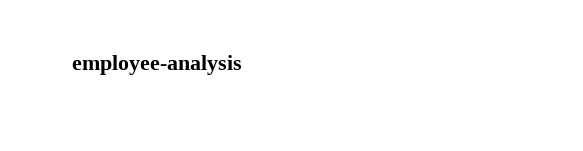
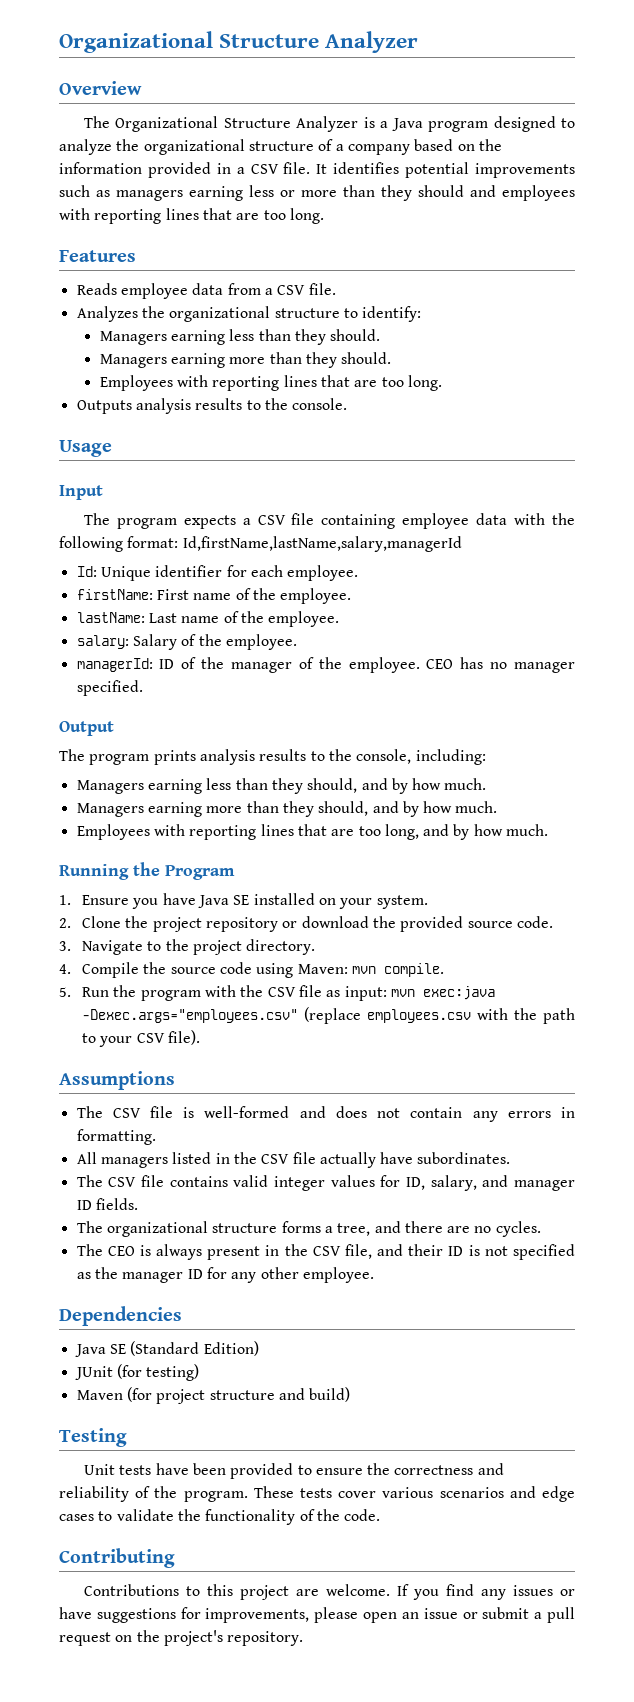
[72,55,242,75] employee-analysis -> [59,31,419,53] [59,81,142,95] [83,116,575,132] [59,139,502,155] [59,162,575,178] [59,185,575,201] [59,208,324,224] [59,250,136,262] [76,283,336,299] [76,306,422,322] [99,329,381,345] [99,352,392,368] [99,375,442,391] [76,398,348,414] [59,440,112,457] [59,485,103,500] [83,513,575,529] [59,536,462,552] [76,565,359,581] [76,588,352,604] [76,611,340,627] [76,634,297,650] [76,657,575,673] [76,680,143,696] [59,721,114,736] [59,749,486,765] [76,778,487,794] [76,801,498,817] [76,824,549,840] [59,862,235,880] [59,893,428,909] [59,916,553,932] [59,939,316,955] [59,962,444,978] [59,985,495,1001] [82,1007,576,1024] [82,1030,200,1047] [59,1071,175,1090] [76,1106,576,1122] [76,1129,156,1145] [76,1152,511,1168] [76,1175,576,1191] [76,1198,138,1210] [76,1221,541,1237] [76,1244,575,1260] [76,1267,374,1283] [59,1306,182,1326] [74,1341,259,1357] [74,1364,200,1381] [76,1387,351,1404] [59,1428,127,1447] [83,1463,504,1479] [59,1486,575,1502] [59,1509,381,1525] [59,1548,175,1568] [83,1584,575,1600] [59,1607,575,1623] [59,1630,304,1646] Organizational Structure Analyzer // Overview // The Organizational Structure Analyzer is a Java program designed to analyze the organizational structure of a company based on the information provided in a CSV file. It identifies potential improvements such as managers earning less or more than they should and employees with reporting lines that are too long. // Features // Reads employee data from a CSV file. // Analyzes the organizational structure to identify: // Managers earning less than they should. // Managers earning more than they should. // Employees with reporting lines that are too long. // Outputs analysis results to the console. // Usage // Input // The program expects a CSV file containing employee data with the following format: Id,firstName,lastName,salary,managerId // Id: Unique identifier for each employee. // firstName: First name of the employee. // lastName: Last name of the employee. // salary: Salary of the employee. // managerId: ID of the manager of the employee. CEO has no manager specified. // Output // The program prints analysis results to the console, including: // Managers earning less than they should, and by how much. // Managers earning more than they should, and by how much. // Employees with reporting lines that are too long, and by how much. // Running the Program // 1. Ensure you have Java SE installed on your system. // 2. Clone the project repository or download the provided source code. // 3. Navigate to the project directory. // 4. Compile the source code using Maven: mvn compile. // 5. Run the program with the CSV file as input: mvn exec:java -Dexec.args="employees.csv" (replace employees.csv with the path to your CSV file). // Assumptions // The CSV file is well-formed and does not contain any errors in formatting. // All managers listed in the CSV file actually have subordinates. // The CSV file contains valid integer values for ID, salary, and manager ID fields. // The organizational structure forms a tree, and there are no cycles. // The CEO is always present in the CSV file, and their ID is not specified as the manager ID for any other employee. // Dependencies // Java SE (Standard Edition) // JUnit (for testing) // Maven (for project structure and build) // Testing // Unit tests have been provided to ensure the correctness and reliability of the program. These tests cover various scenarios and edge cases to validate the functionality of the code. // Contributing // Contributions to this project are welcome. If you find any issues or have suggestions for improvements, please open an issue or submit a pull request on the project's repository.

